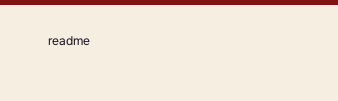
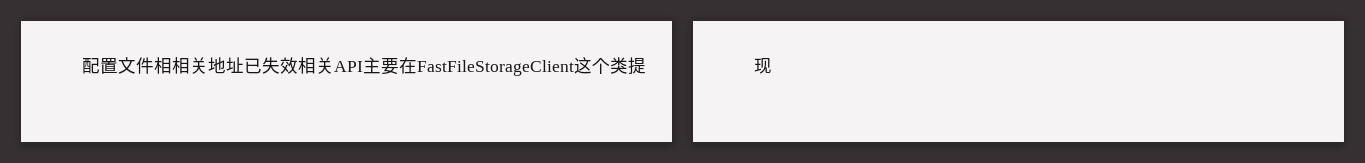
[48,36,90,46] readme -> [82,57,772,76] 配置文件相相关地址已失效相关API主要在FastFileStorageClient这个类提现

